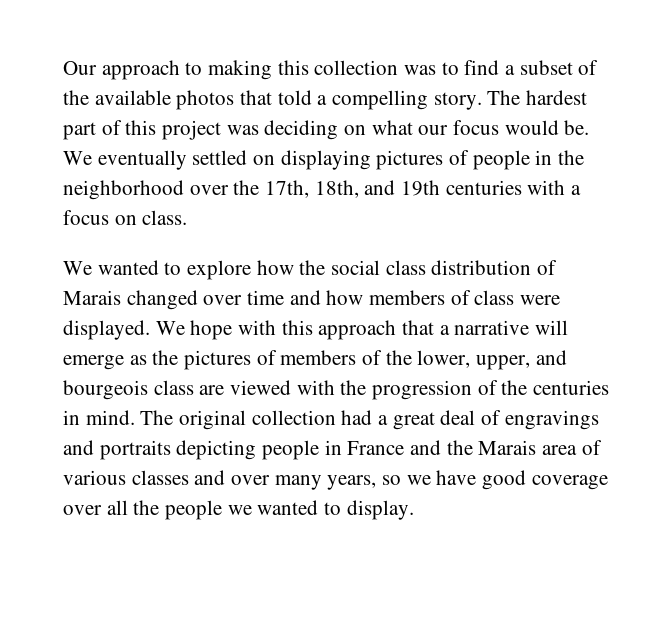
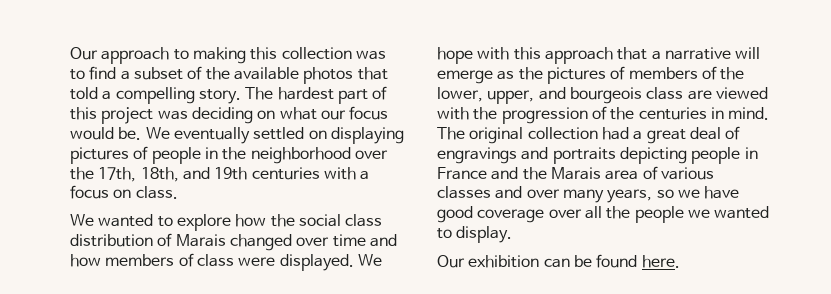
(414, 510) none -> [437,254,680,268] // Our exhibition can be found here.

